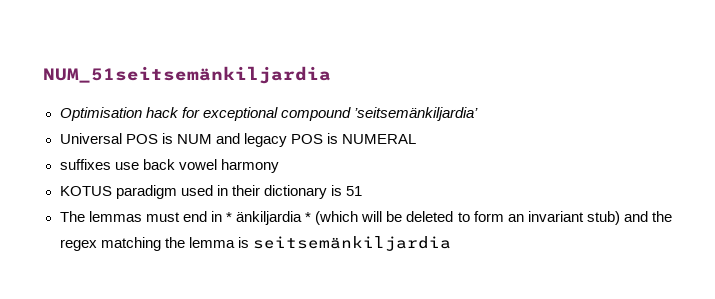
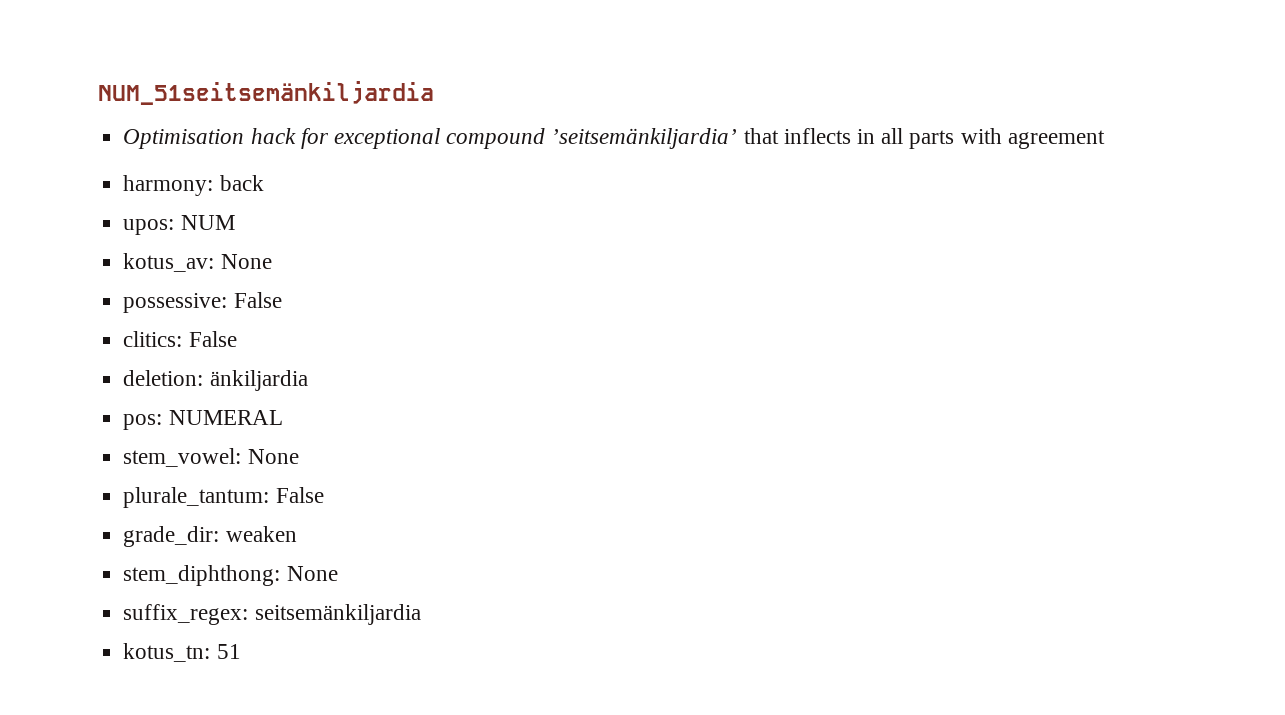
[59,133,416,147] [59,159,279,173] [59,185,362,199] [59,211,672,225] [59,236,451,251] // Universal POS is NUM and legacy POS is NUMERAL // suffixes use back vowel harmony // KOTUS paradigm used in their dictionary is 51 // The lemmas must end in * änkiljardia * (which will be deleted to form an invariant stub) and the regex matching the lemma is seitsemänkiljardia -> [743,128,1105,149] [123,175,264,196] [123,215,235,235] [123,253,272,272] [123,292,282,313] [123,331,237,347] [123,370,308,391] [123,410,283,430] [123,448,299,467] [123,487,324,508] [123,526,297,547] [123,565,338,586] [123,604,421,625] [123,643,241,662] that inflects in all parts with agreement // harmony: back // upos: NUM // kotus_av: None // possessive: False // clitics: False // deletion: änkiljardia // pos: NUMERAL // stem_vowel: None // plurale_tantum: False // grade_dir: weaken // stem_diphthong: None // suffix_regex: seitsemänkiljardia // kotus_tn: 51

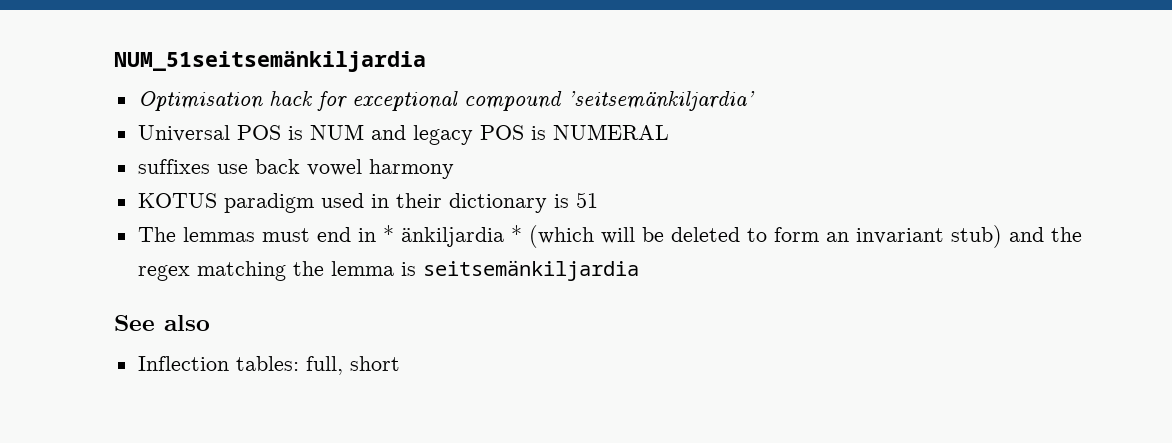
[743,128,1105,149] [123,175,264,196] [123,215,235,235] [123,253,272,272] [123,292,282,313] [123,331,237,347] [123,370,308,391] [123,410,283,430] [123,448,299,467] [123,487,324,508] [123,526,297,547] [123,565,338,586] [123,604,421,625] [123,643,241,662] that inflects in all parts with agreement // harmony: back // upos: NUM // kotus_av: None // possessive: False // clitics: False // deletion: änkiljardia // pos: NUMERAL // stem_vowel: None // plurale_tantum: False // grade_dir: weaken // stem_diphthong: None // suffix_regex: seitsemänkiljardia // kotus_tn: 51 -> [137,124,669,145] [137,159,454,179] [137,192,598,213] [137,225,1082,248] [137,260,639,281] [114,315,210,331] [137,356,400,375] // Universal POS is NUM and legacy POS is NUMERAL // suffixes use back vowel harmony // KOTUS paradigm used in their dictionary is 51 // The lemmas must end in * änkiljardia * (which will be deleted to form an invariant stub) and the regex matching the lemma is seitsemänkiljardia // See also // Inflection tables: full, short

